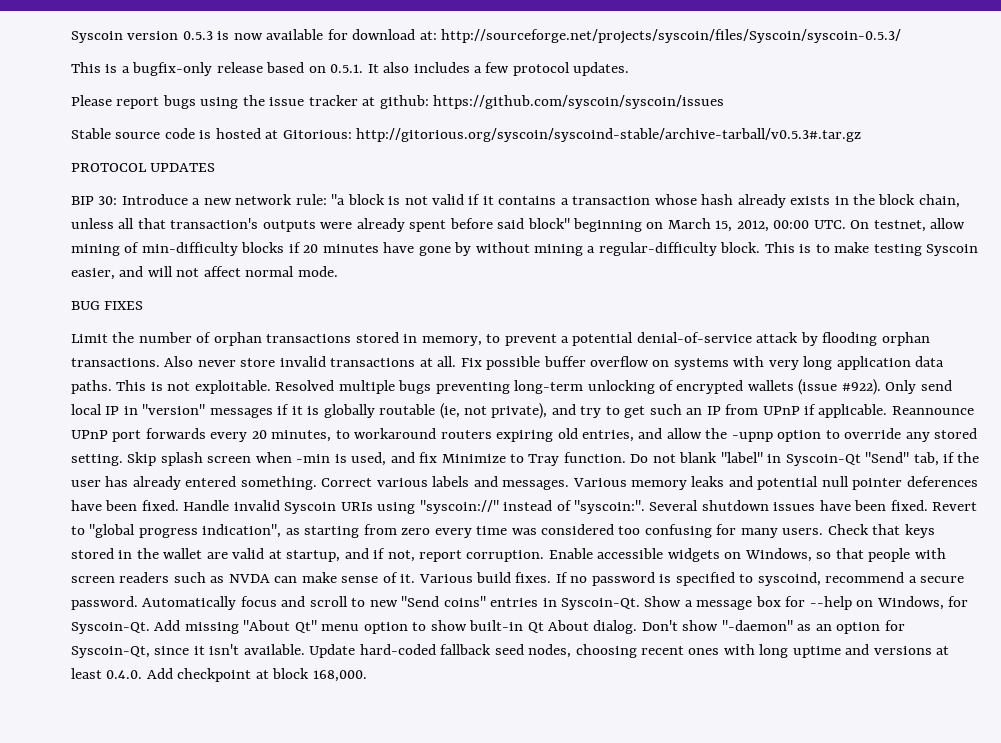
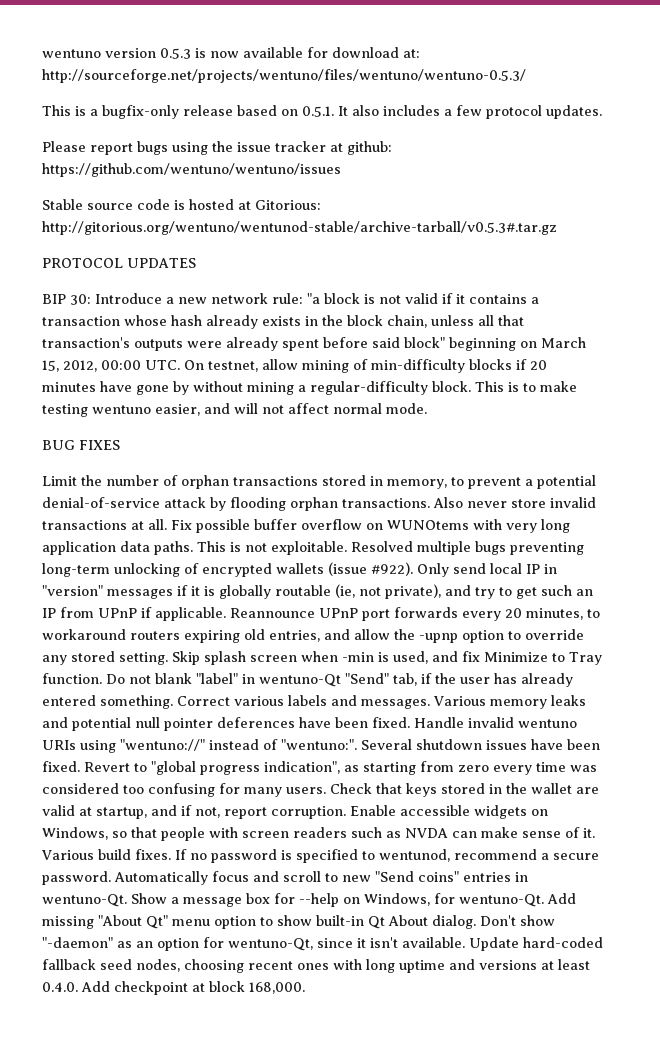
[71,31,123,43] Syscoin -> [42,49,101,58] wentuno
[441,29,902,44] http://sourceforge.net/projects/syscoin/files/Syscoin/syscoin-0.5.3/ -> [42,69,526,83] http://sourceforge.net/projects/wentuno/files/wentuno/wentuno-0.5.3/
[433,95,725,109] https://github.com/syscoin/syscoin/issues -> [42,163,341,177] https://github.com/wentuno/wentuno/issues
[356,128,862,142] http://gitorious.org/syscoin/syscoind-stable/archive-tarball/v0.5.3#.tar.gz -> [42,221,557,235] http://gitorious.org/wentuno/wentunod-stable/archive-tarball/v0.5.3#.tar.gz
[926,244,979,256] Syscoin -> [92,405,151,414] wentuno
[673,358,729,370] systems -> [387,520,469,530] WUNOtems
[785,454,861,466] Syscoin-Qt -> [259,674,341,687] wentuno-Qt
[284,502,337,514] Syscoin -> [518,719,577,728] wentuno
[419,500,499,514] "syscoin://" -> [120,739,205,751] "wentuno://"
[574,500,646,514] "syscoin:". -> [280,739,357,750] "wentuno:".
[757,572,821,586] syscoind, -> [379,849,450,862] wentunod,
[561,598,641,610] Syscoin-Qt. -> [42,894,127,907] wentuno-Qt.
[71,622,150,634] Syscoin-Qt. -> [459,894,544,907] wentuno-Qt.
[71,646,150,658] Syscoin-Qt, -> [228,938,313,951] wentuno-Qt,

